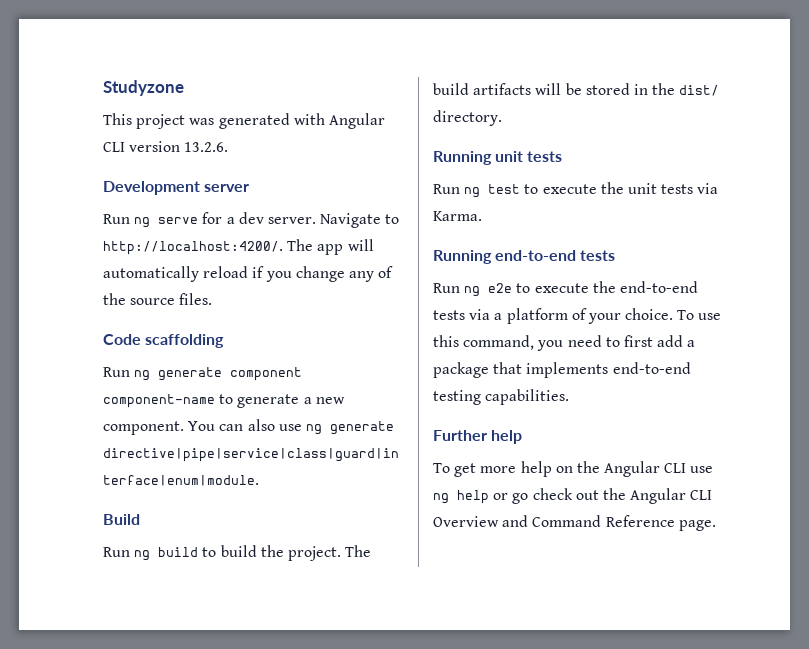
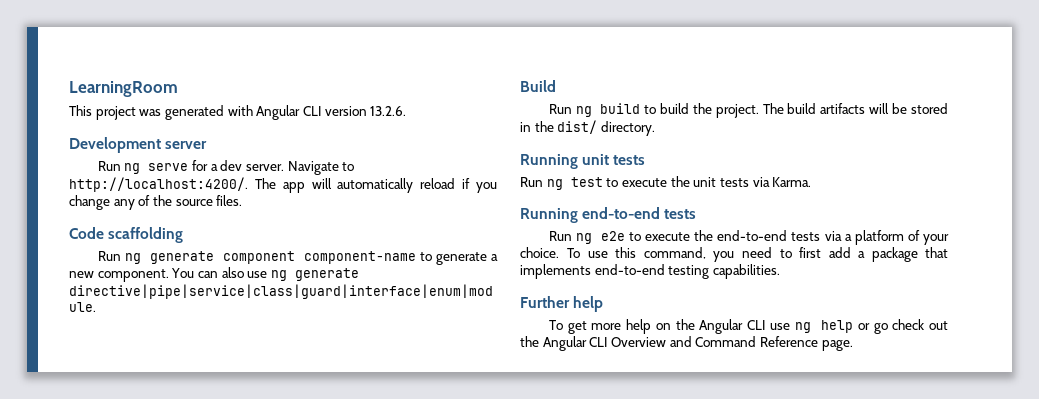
[103,80,184,96] Studyzone -> [69,81,178,97] LearningRoom

